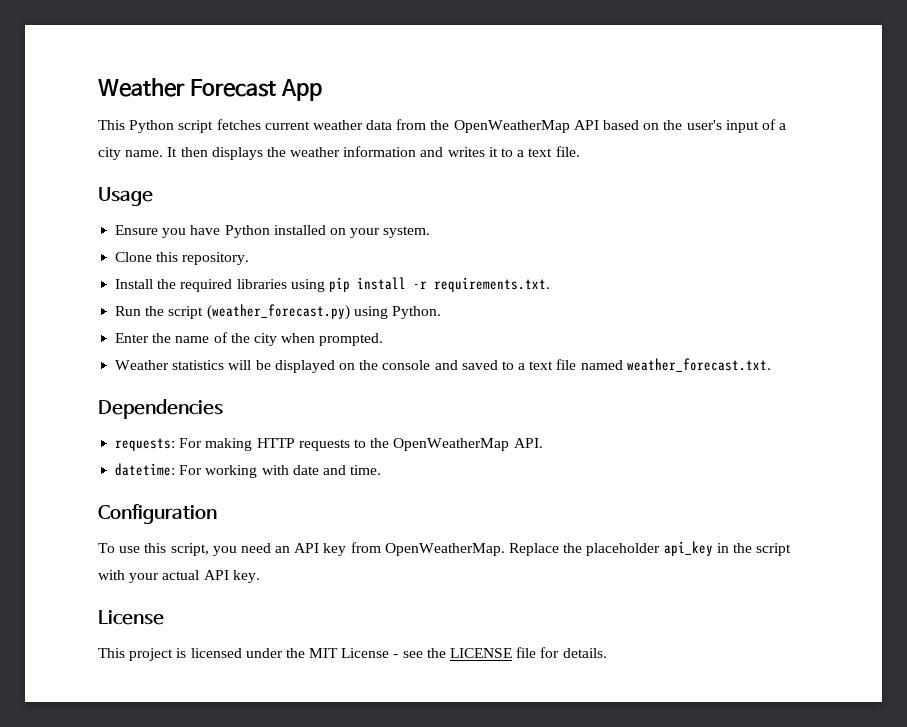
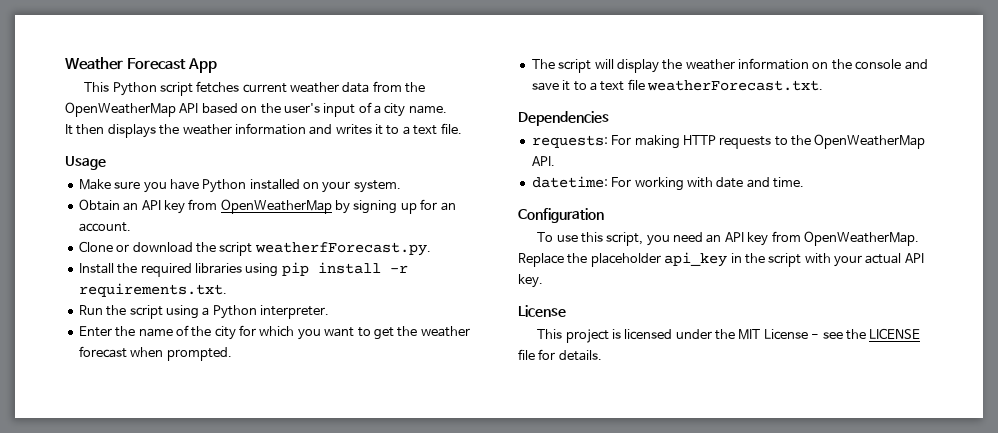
(164, 153) none -> (447, 109) //
[115,225,159,235] Ensure -> [78,179,141,190] Make sure
[115,252,250,265] Clone this repository. -> [78,199,456,214] [78,222,131,232] [78,241,431,256] Obtain an API key from OpenWeatherMap by signing up for an account. // Clone or download the script weatherfForecast.py.
[206,304,441,320] (weather_forecast.py) using Python. -> [165,305,329,319] using a Python interpreter.
[281,333,384,346] [115,360,335,373] when prompted. // Weather statistics will be displayed -> [239,325,470,340] [78,346,232,361] [531,58,809,73] for which you want to get the weather forecast when prompted. // The script will display the weather information
[461,360,498,370] saved -> [531,80,571,91] save it
[580,358,771,372] named weather_forecast.txt. -> [647,80,823,91] weatherForecast.txt.

